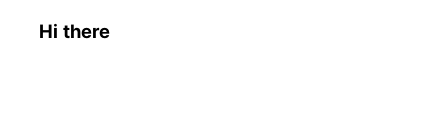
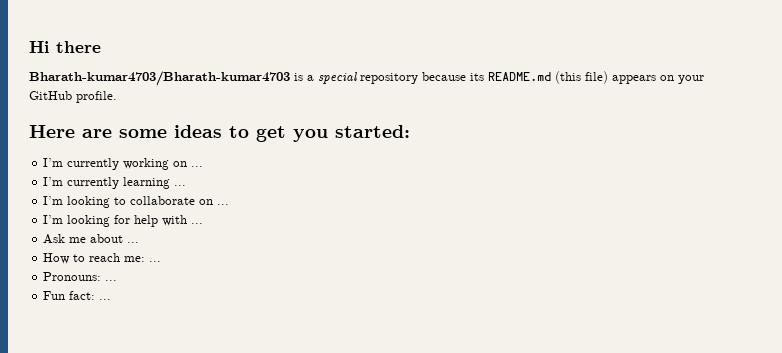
(111, 31) none -> [29,71,704,86] [29,91,117,103] [29,125,410,142] [43,158,204,170] [43,177,187,189] [43,196,230,208] [43,215,204,227] [43,234,140,244] [43,253,162,264] [43,272,118,281] [43,291,112,300] // Bharath-kumar4703/Bharath-kumar4703 is a special repository because its README.md (this file) appears on your GitHub profile. // Here are some ideas to get you started: // I’m currently working on ... // I’m currently learning ... // I’m looking to collaborate on ... // I’m looking for help with ... // Ask me about ... // How to reach me: ... // Pronouns: ... // Fun fact: ...

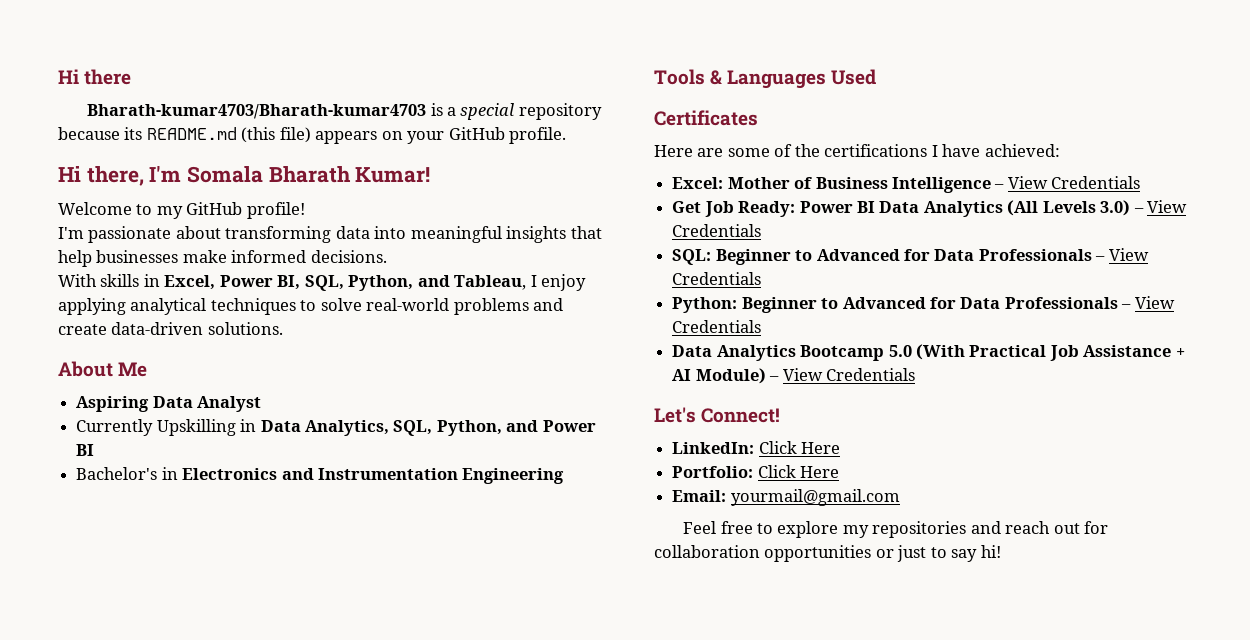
[29,125,410,142] [43,158,204,170] [43,177,187,189] [43,196,230,208] [43,215,204,227] [43,234,140,244] [43,253,162,264] [43,272,118,281] [43,291,112,300] Here are some ideas to get you started: // I’m currently working on ... // I’m currently learning ... // I’m looking to collaborate on ... // I’m looking for help with ... // Ask me about ... // How to reach me: ... // Pronouns: ... // Fun fact: ... -> [58,166,431,186] [58,202,305,219] [58,226,602,243] [58,250,387,267] [58,274,587,291] [58,298,564,315] [58,322,283,335] [58,361,148,377] [76,396,262,412] [76,419,596,436] [76,444,95,456] [76,467,565,484] [654,69,877,89] [654,110,758,126] [654,144,1060,157] [672,176,1141,193] [672,200,1188,217] [672,224,762,237] [672,248,1149,265] [672,272,762,285] [672,296,1175,313] [672,320,762,333] [672,344,1185,361] [672,368,915,384] [654,407,781,423] [672,441,841,454] [672,465,840,478] [672,489,900,506] [683,521,1109,538] [654,545,1001,562] Hi there, I'm Somala Bharath Kumar! // Welcome to my GitHub profile! // I'm passionate about transforming data into meaningful insights that help businesses make informed decisions. // With skills in Excel, Power BI, SQL, Python, and Tableau, I enjoy applying analytical techniques to solve real-world problems and create data-driven solutions. // About Me // Aspiring Data Analyst // Currently Upskilling in Data Analytics, SQL, Python, and Power BI // Bachelor's in Electronics and Instrumentation Engineering // Tools & Languages Used // Certificates // Here are some of the certifications I have achieved: // Excel: Mother of Business Intelligence – View Credentials // Get Job Ready: Power BI Data Analytics (All Levels 3.0) – View Credentials // SQL: Beginner to Advanced for Data Professionals – View Credentials // Python: Beginner to Advanced for Data Professionals – View Credentials // Data Analytics Bootcamp 5.0 (With Practical Job Assistance + AI Module) – View Credentials // Let's Connect! // LinkedIn: Click Here // Portfolio: Click Here // Email: yourmail@gmail.com // Feel free to explore my repositories and reach out for collaboration opportunities or just to say hi!

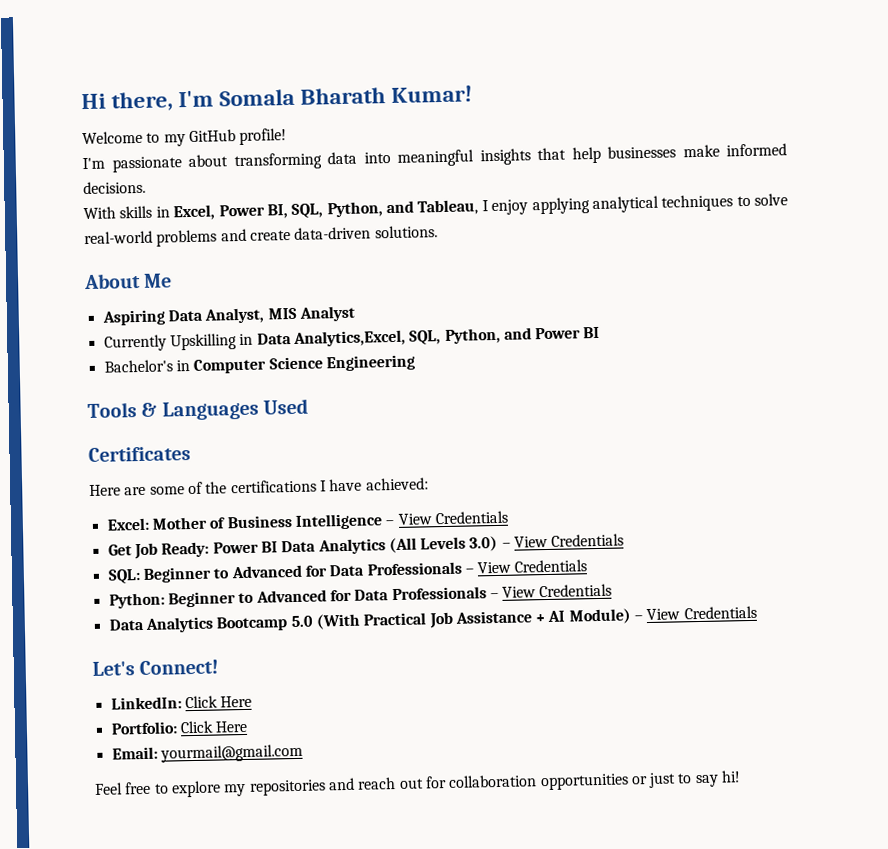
[58,69,132,85] [87,103,602,120] [58,127,567,144] [58,166,81,182] Hi there // Bharath-kumar4703/Bharath-kumar4703 is a special repository because its README.md (this file) appears on your GitHub profile. // Hi -> [81,93,106,110] Hi
(193, 402) none -> [204,307,297,324] Analyst, MIS
[304,420,389,436] Analytics, -> [292,329,406,347] Analytics,Excel,
[182,468,458,480] Electronics and Instrumentation -> [193,356,323,374] Computer Science

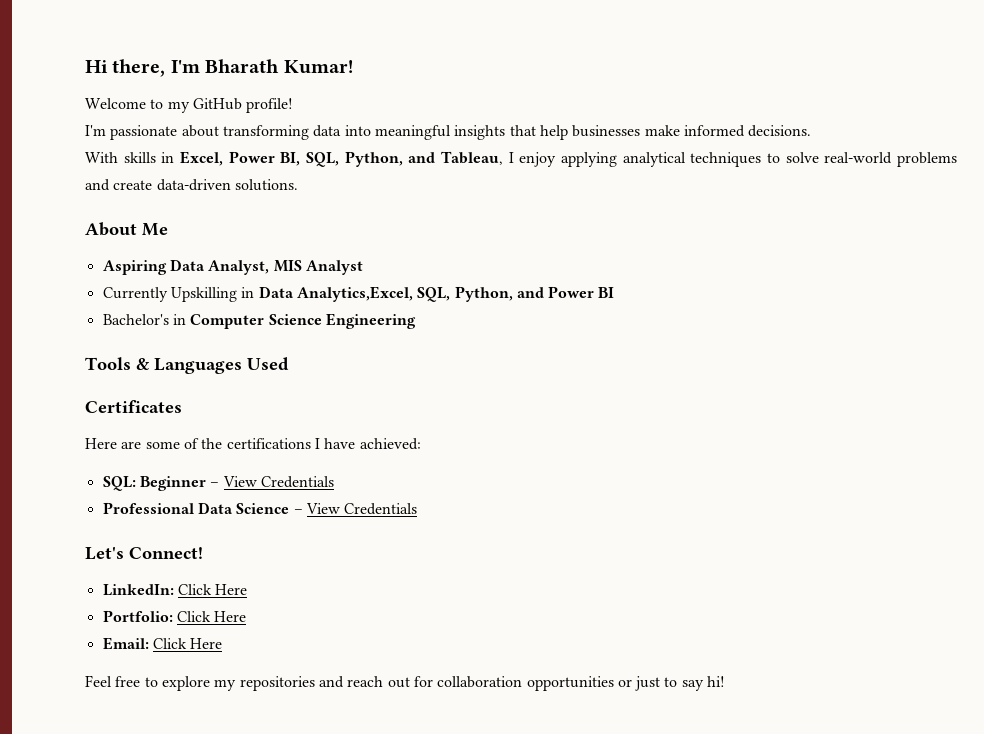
[219,88,296,107] Somala -> (200, 66) none
[106,510,508,531] [107,533,625,560] [107,559,588,584] [108,583,613,609] [108,608,631,633] Excel: Mother of Business Intelligence – View Credentials // Get Job Ready: Power BI Data Analytics (All Levels 3.0) – View Credentials // SQL: Beginner to Advanced for Data Professionals – View Credentials // Python: Beginner to Advanced for Data Professionals – View Credentials // Data Analytics Bootcamp 5.0 (With Practical Job Assistance + AI Module) -> [102,476,334,491] [102,502,290,514] SQL: Beginner – View Credentials // Professional Data Science
[159,743,303,763] yourmail@gmail.com -> [152,638,223,649] Click Here

